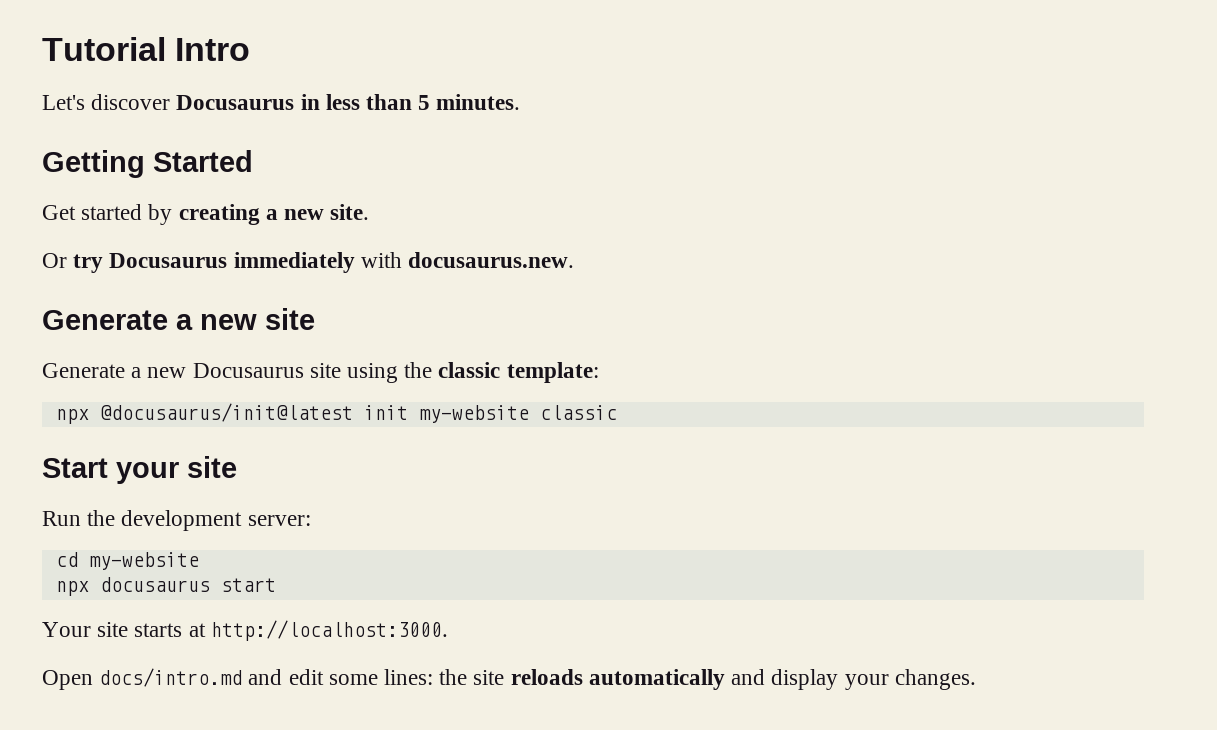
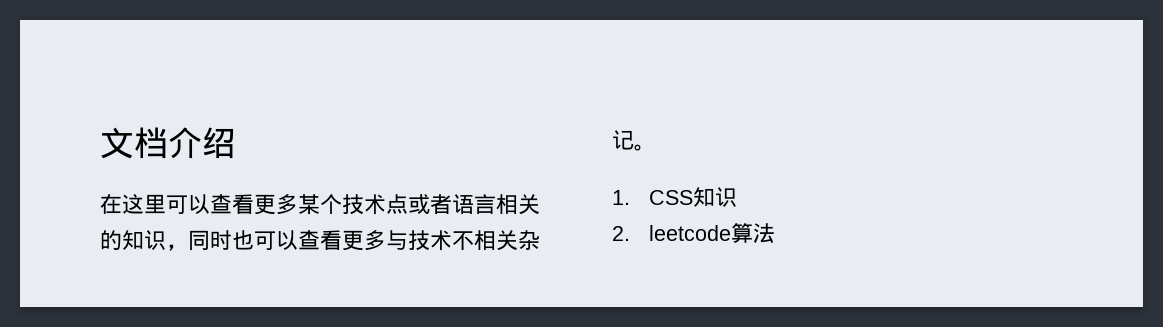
[42,37,251,61] [42,94,521,110] [42,150,253,178] [42,204,370,225] [42,252,575,273] [42,308,315,330] [42,362,599,383] [55,403,617,424] [42,456,237,484] [42,510,311,531] [55,552,199,570] [55,577,276,596] [42,620,448,641] [42,668,976,690] Tutorial Intro // Let's discover Docusaurus in less than 5 minutes. // Getting Started // Get started by creating a new site. // Or try Docusaurus immediately with docusaurus.new. // Generate a new site // Generate a new Docusaurus site using the classic template: // npx @docusaurus/init@latest init my-website classic // Start your site // Run the development server: // cd my-website // npx docusaurus start // Your site starts at http://localhost:3000. // Open docs/intro.md and edit some lines: the site reloads automatically and display your changes. -> [100,127,236,159] [100,194,540,215] [100,230,540,251] [612,130,656,151] [612,187,737,207] [612,223,775,243] 文档介绍 // 在这里可以查看更多某个技术点或者语言相关的知识，同时也可以查看更多与技术不相关杂记。 // 1. CSS知识 // 2. leetcode算法

